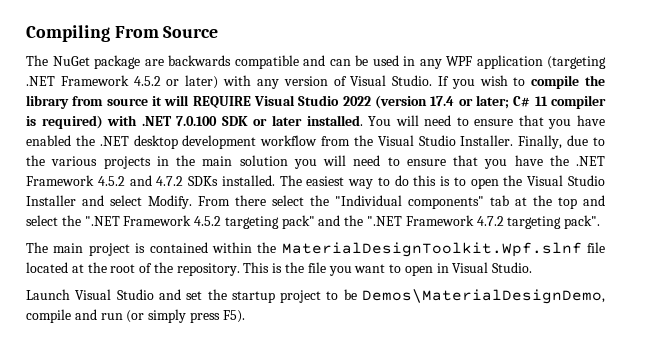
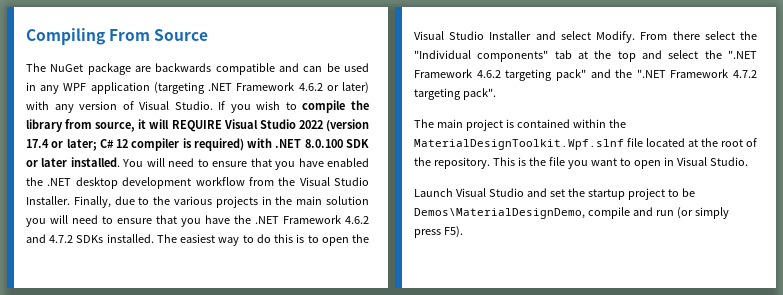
[133,76,161,86] 4.5.2 -> [298,83,323,91] 4.6.2
[106,98,148,106] source -> [95,122,136,132] source,
[534,96,548,106] 11 -> [116,139,129,148] 12
[176,116,218,126] 7.0.100 -> [304,139,343,148] 8.0.100
[97,176,125,186] 4.5.2 -> [345,216,369,224] 4.6.2
[194,216,222,226] 4.5.2 -> [476,70,501,78] 4.6.2

